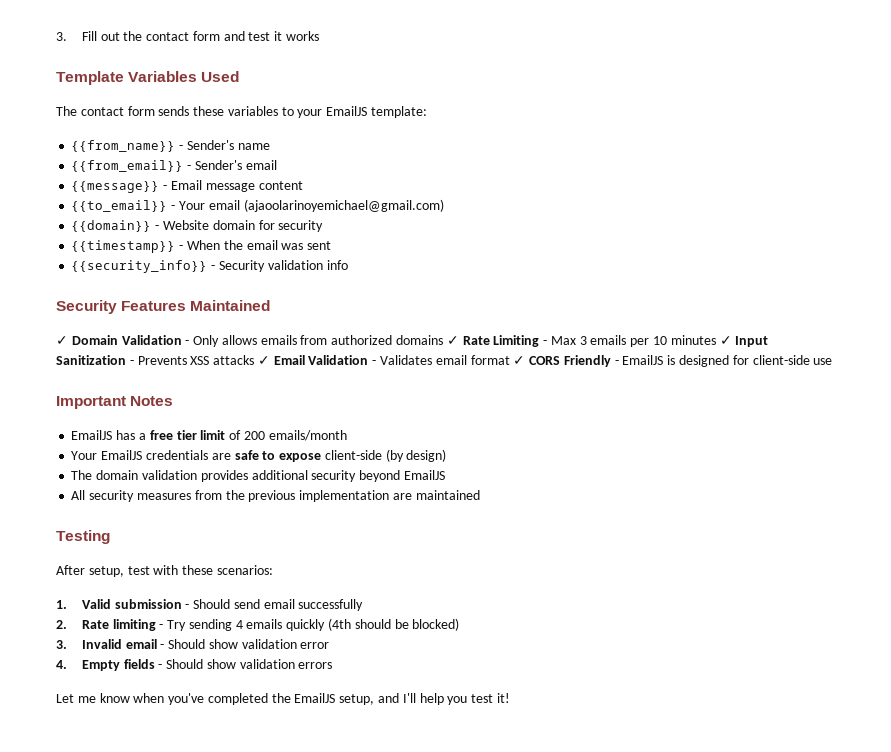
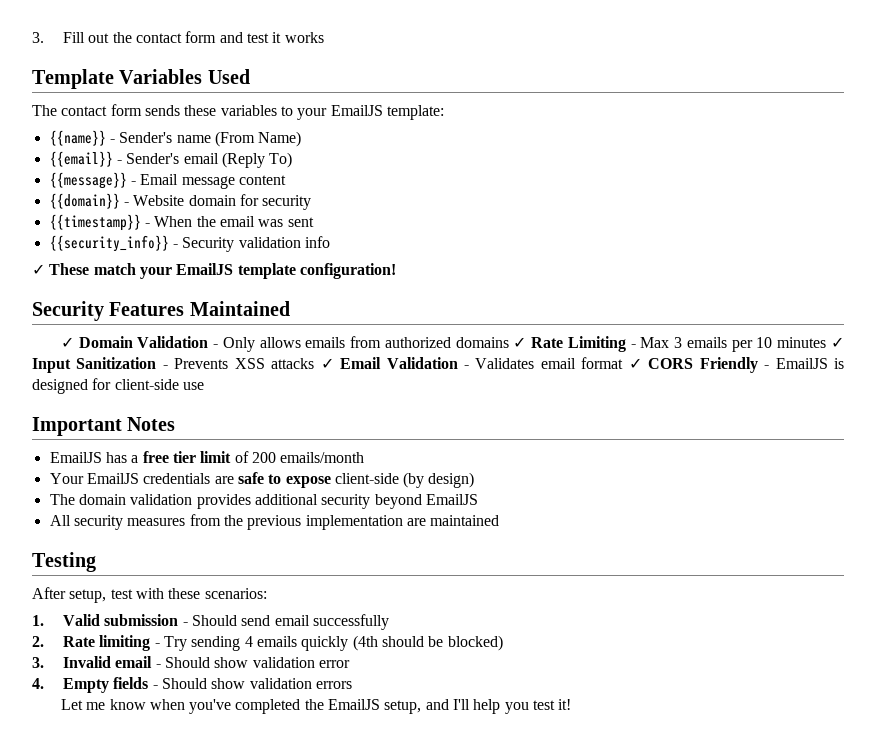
[71,140,176,152] {{from_name}} -> [49,130,106,146] {{name}}
[71,160,184,172] // {{from_email}} -> [214,131,302,147] [49,151,113,167] (From Name) // {{email}}
(277, 165) none -> [221,152,293,168] (Reply To)
[71,199,444,212] // {{to_email}} - Your email (ajaoolarinoyemichael@gmail.com) -> (286, 180) none
(348, 265) none -> [32,263,396,279] // ✓ These match your EmailJS template configuration!

